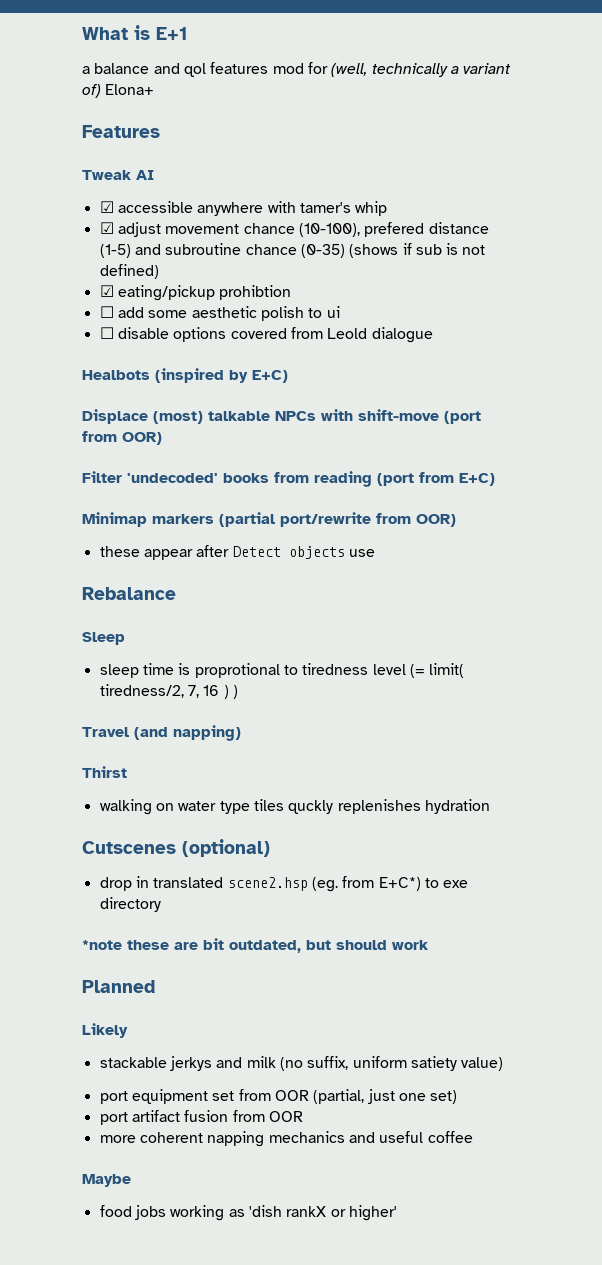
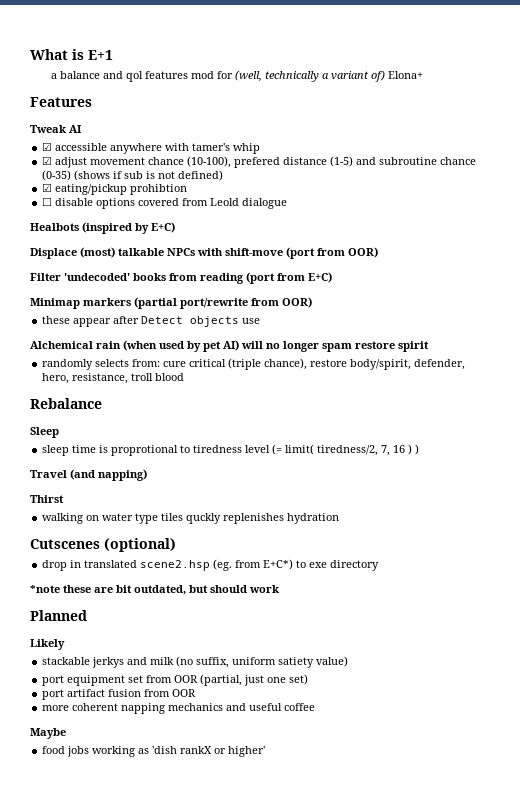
[99,306,340,321] // ☐ add some aesthetic polish to ui -> (188, 189) none
(375, 553) none -> [30,340,429,352] [42,358,466,370] [42,373,185,384] // Alchemical rain (when used by pet AI) will no longer spam restore spirit // randomly selects from: cure critical (triple chance), restore body/spirit, defender, hero, resistance, troll blood

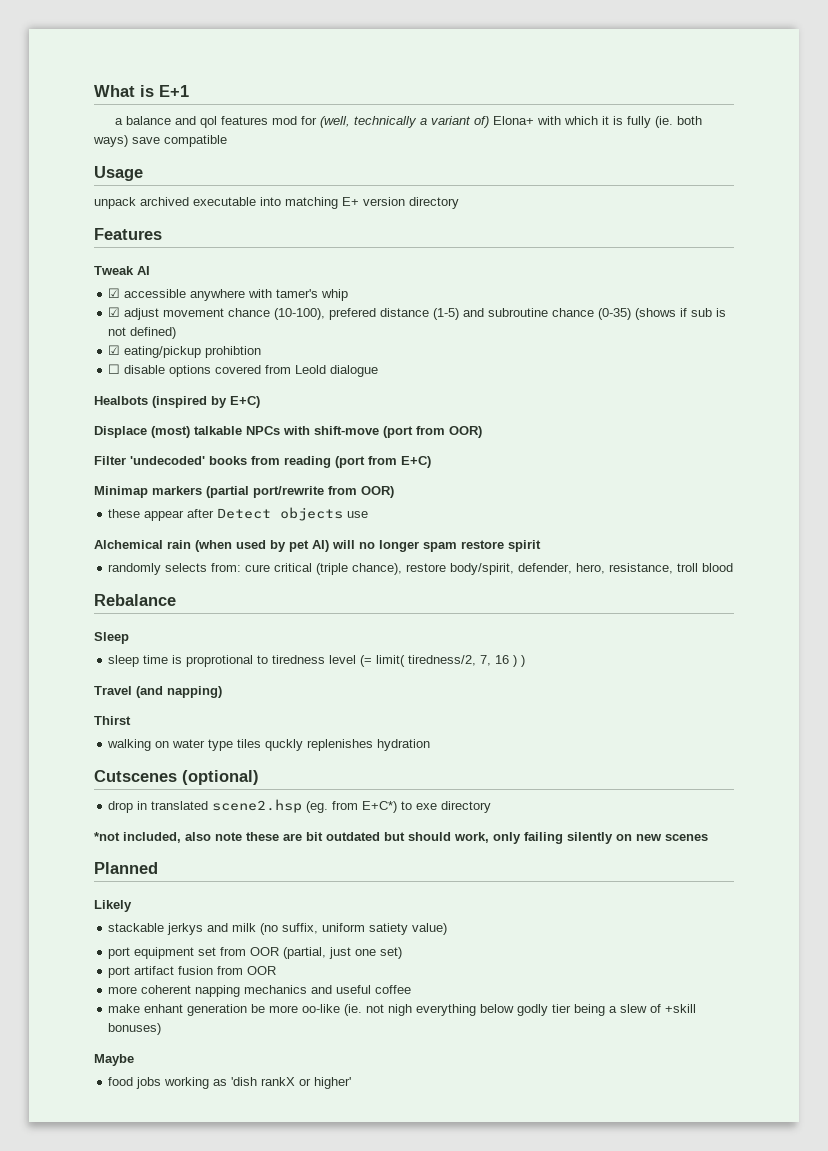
(424, 75) none -> [536,116,702,128] [93,135,227,147] [94,166,143,181] [94,197,459,209] with which it is fully (ie. both ways) save compatible // Usage // unpack archived executable into matching E+ version directory
[30,585,60,593] *note -> [94,832,242,843] *not included, also note
[134,585,186,595] outdated, -> [326,832,380,841] outdated
[249,585,279,593] work -> [454,832,708,844] work, only failing silently on new scenes
(316, 707) none -> [108,1004,697,1016] [108,1023,162,1035] // make enhant generation be more oo-like (ie. not nigh everything below godly tier being a slew of +skill bonuses)

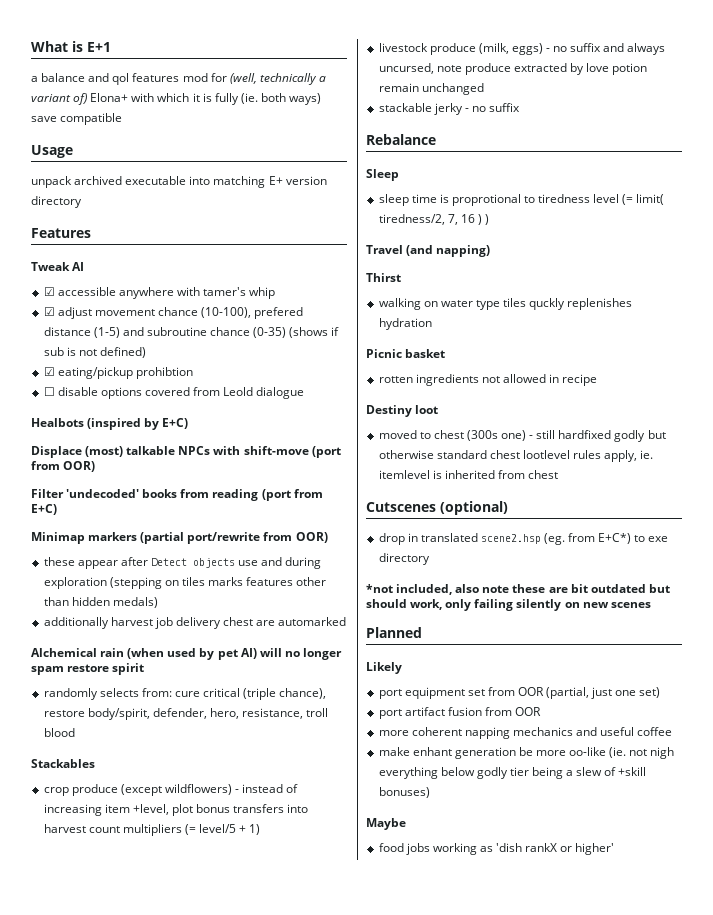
(369, 514) none -> [261,557,322,569] [43,577,327,589] [43,597,158,608] [43,617,347,629] and during exploration (stepping on tiles marks features other than hidden medals) // additionally harvest job delivery chest are automarked
(734, 567) none -> [31,759,95,768] [43,784,299,796] [43,804,309,816] [43,824,261,836] [378,43,666,55] [378,63,648,75] [378,83,484,95] [378,103,521,115] // Stackables // crop produce (except wildflowers) - instead of increasing item +level, plot bonus transfers into harvest count multipliers (= level/5 + 1) // livestock produce (milk, eggs) - no suffix and always uncursed, note produce extracted by love potion remain unchanged // stackable jerky - no suffix
(431, 745) none -> [366,349,446,358] [378,374,598,386] [366,405,439,417] [378,430,666,442] [378,450,654,462] [378,470,559,479] // Picnic basket // rotten ingredients not allowed in recipe // Destiny loot // moved to chest (300s one) - still hardfixed godly but otherwise standard chest lootlevel rules apply, ie. itemlevel is inherited from chest
[108,923,448,935] // stackable jerkys and milk (no suffix, uniform satiety value) -> (402, 668) none

